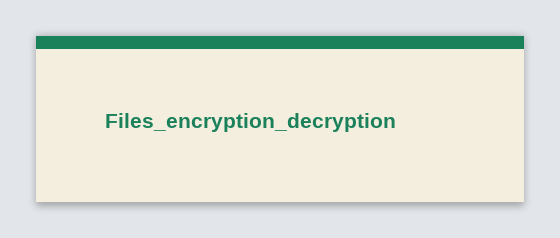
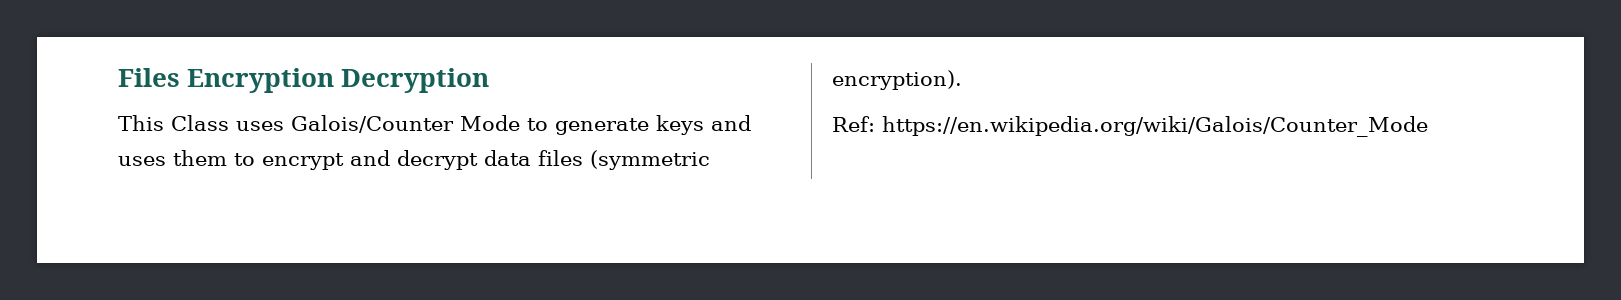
[105,113,396,132] Files_encryption_decryption -> [118,68,490,93] [118,115,751,135] [118,150,710,170] [832,70,962,90] [832,116,1428,137] Files Encryption Decryption // This Class uses Galois/Counter Mode to generate keys and uses them to encrypt and decrypt data files (symmetric encryption). // Ref: https://en.wikipedia.org/wiki/Galois/Counter_Mode

